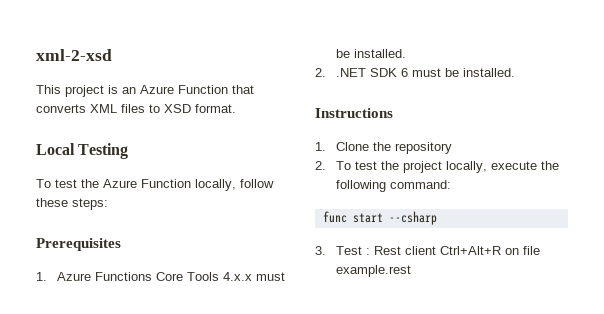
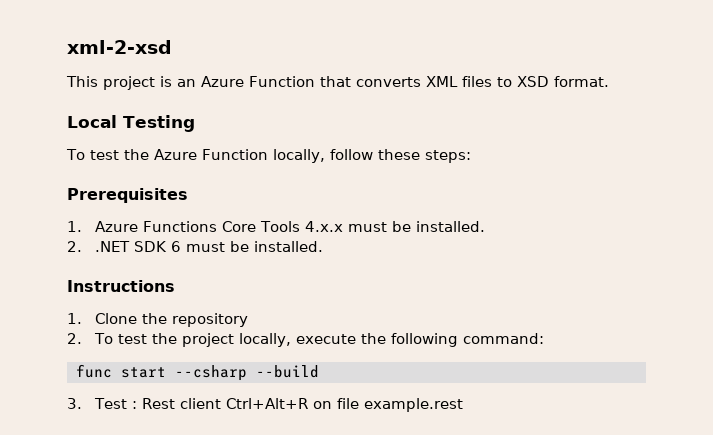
(437, 218) none -> [255,365,319,378] --build

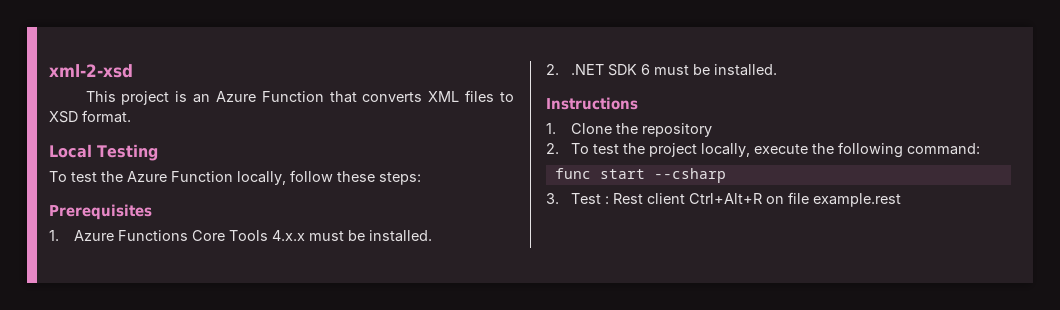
[255,365,319,378] --build -> (726, 175) none

